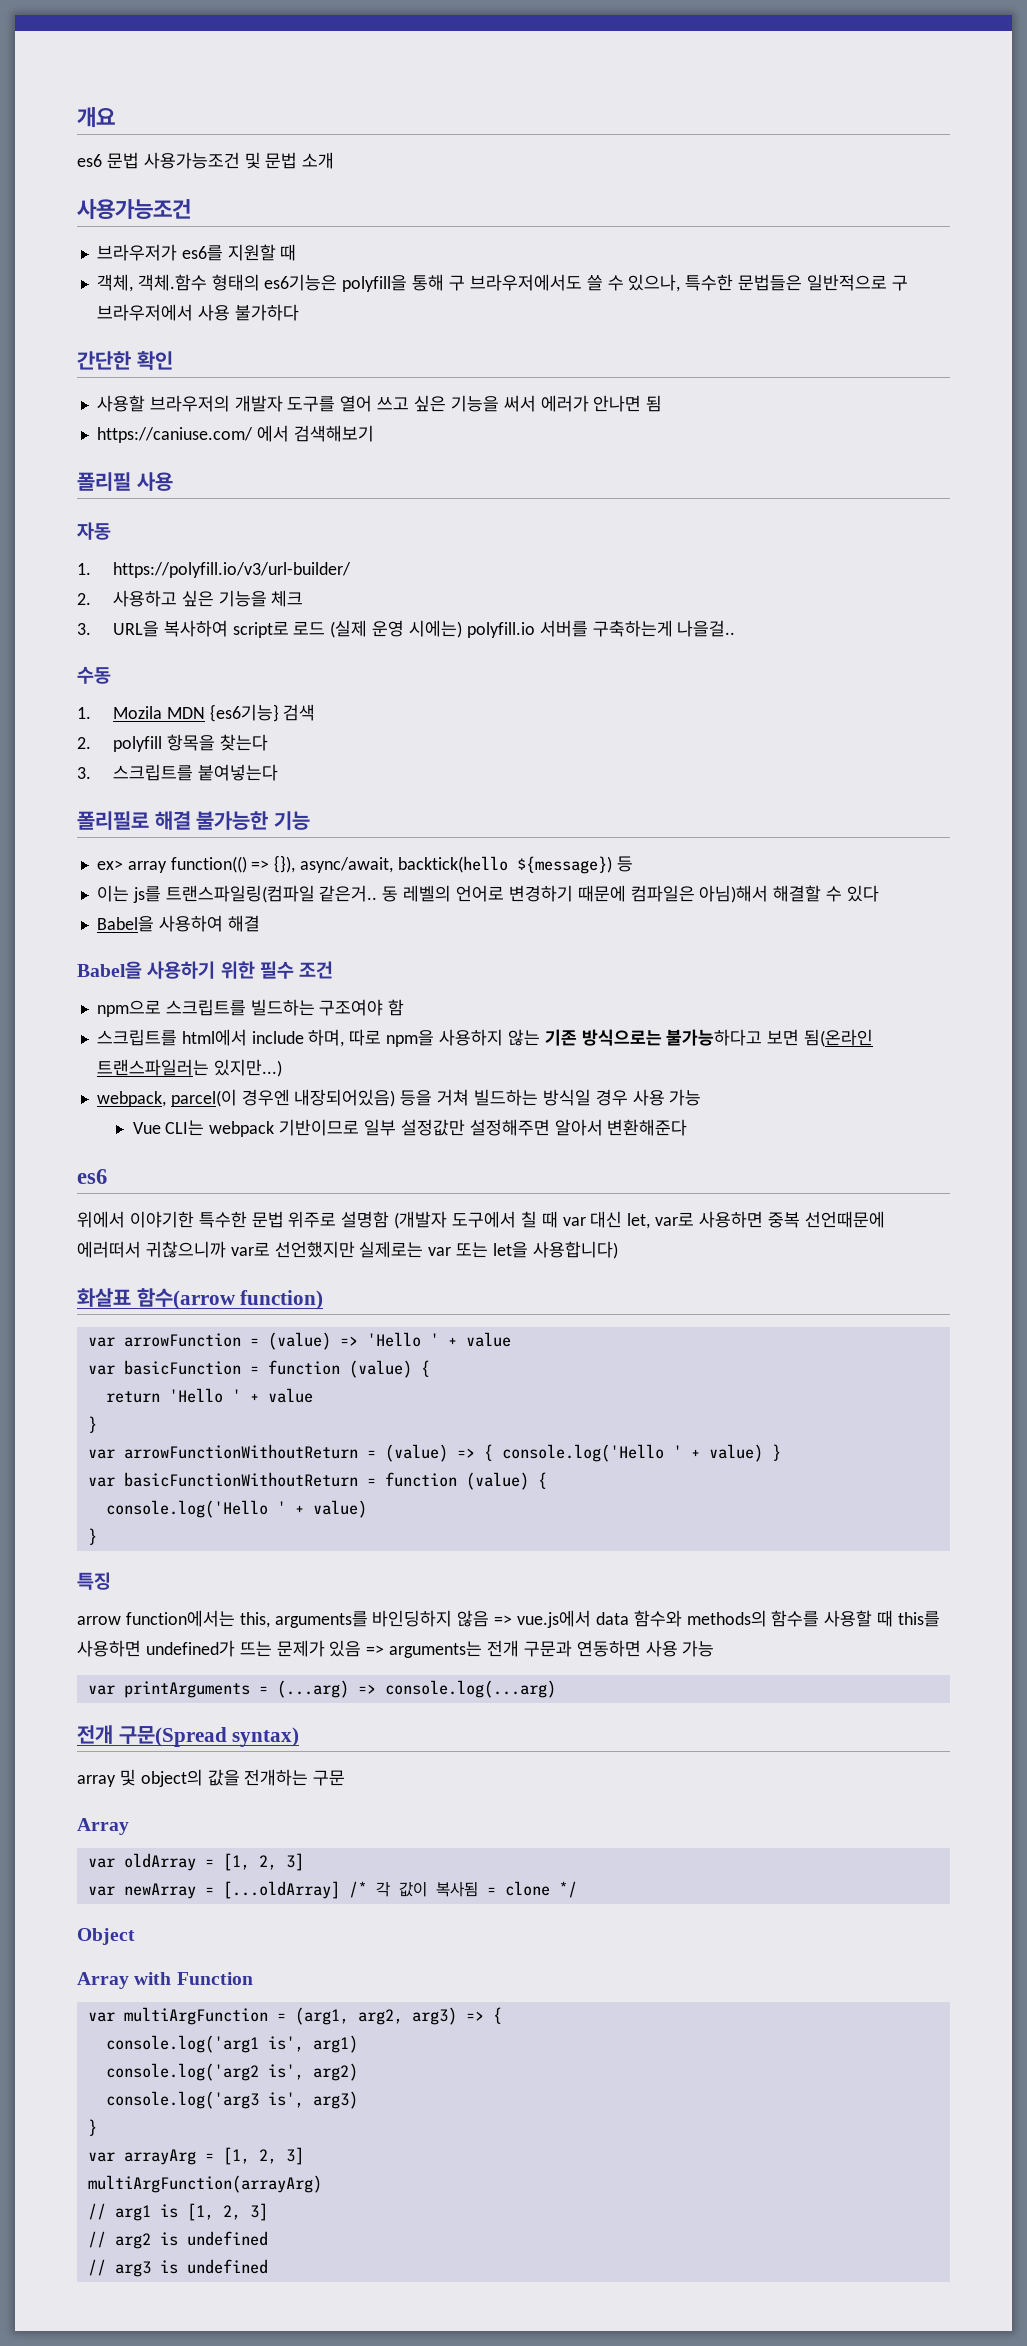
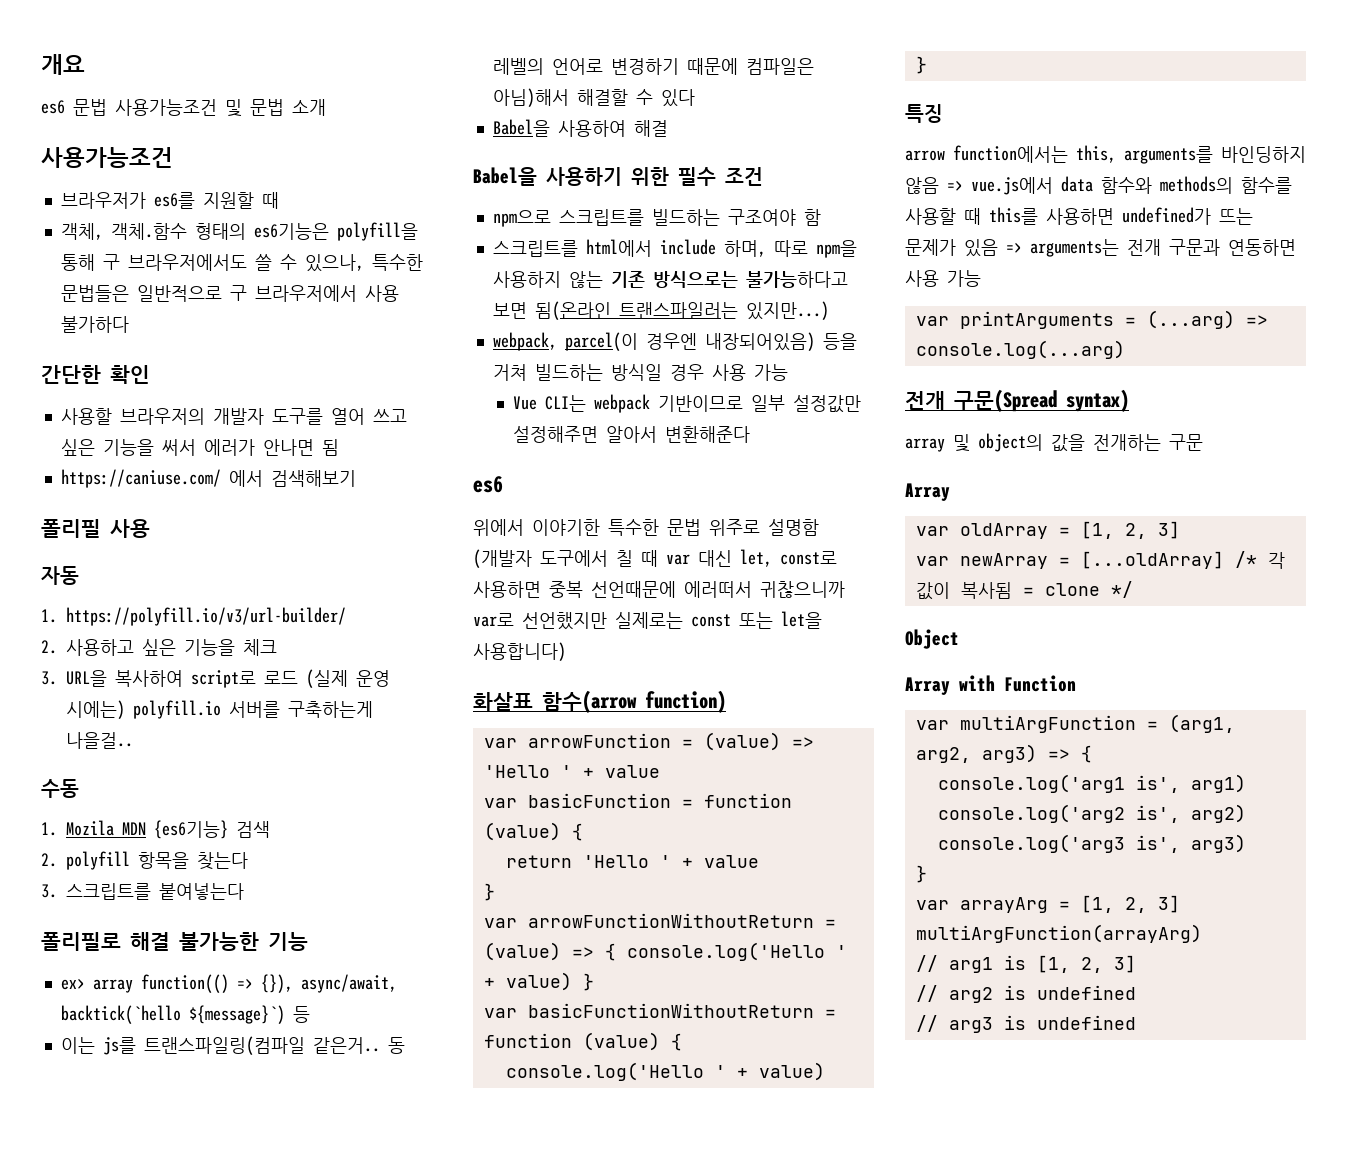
[397,856,612,874] backtick(hello ${message}) -> [60,1005,285,1024] backtick(`hello ${message}`)
[655,1212,695,1226] var로 -> [780,551,837,565] const로
[428,1247,452,1256] var -> [691,614,731,627] const

